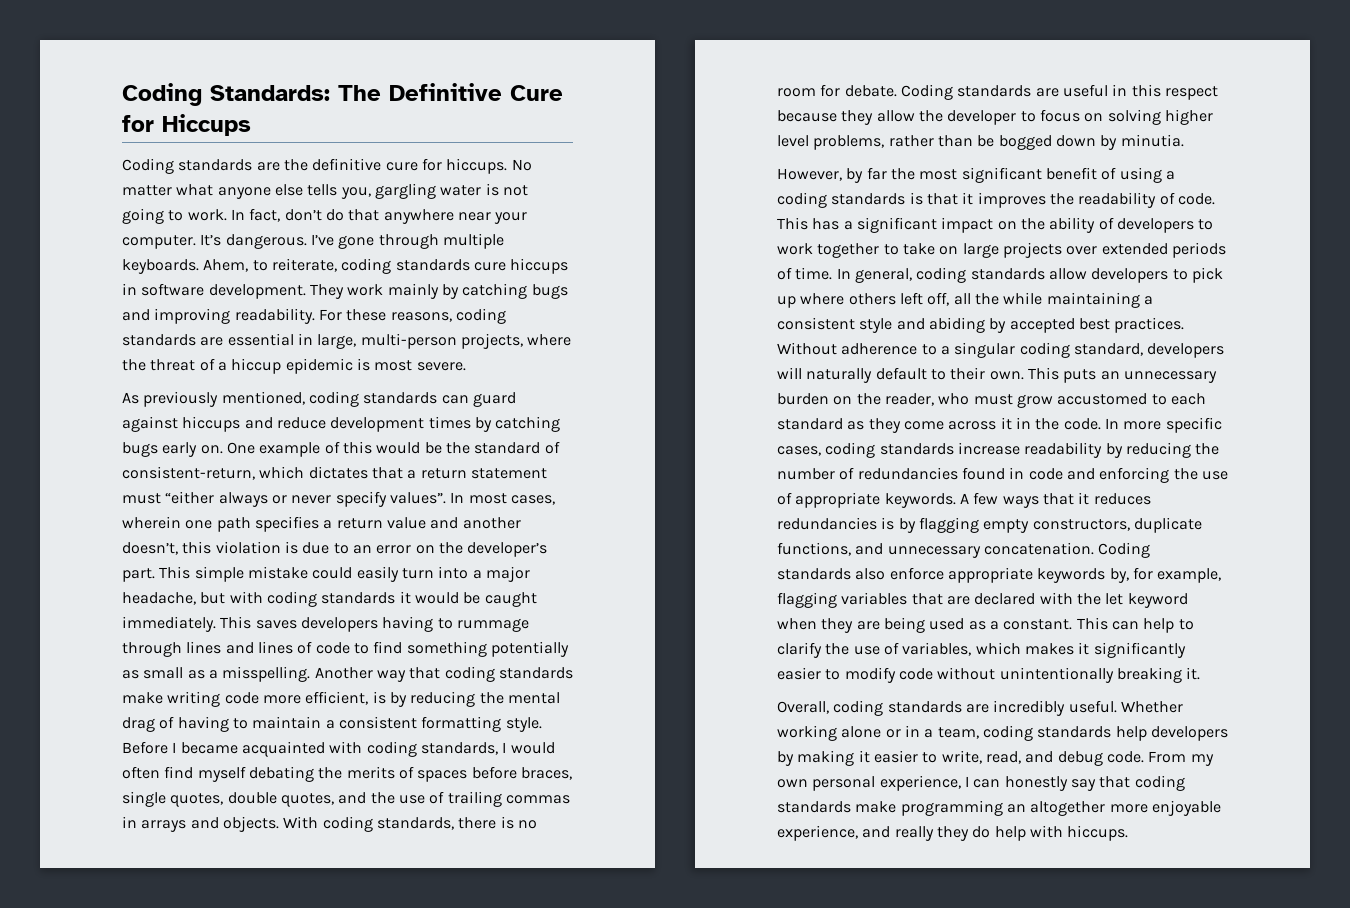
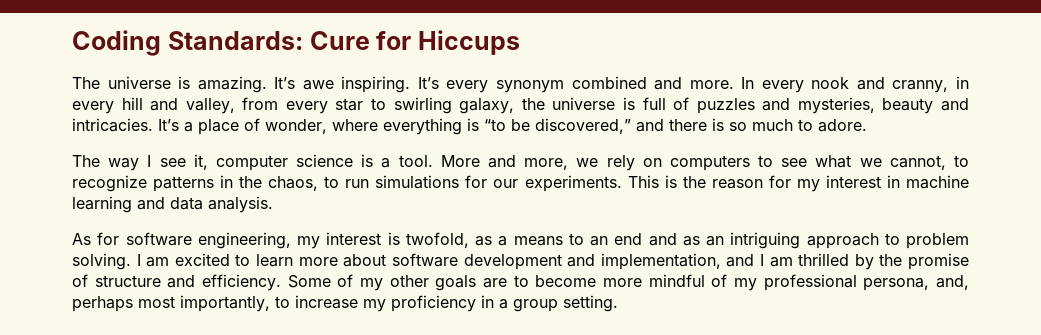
[338,83,502,101] The Definitive -> (303, 40) none
[122,158,532,174] [122,183,528,199] [122,208,528,224] [122,233,504,249] [122,258,569,274] [122,283,568,299] [122,308,506,324] [122,333,572,349] [122,358,466,374] [122,391,516,407] [122,416,561,432] [122,441,560,457] [122,466,547,480] [122,491,555,507] [122,516,521,532] [122,541,548,557] [122,566,530,582] [122,591,537,607] [122,616,529,632] [122,641,569,657] [122,666,573,682] [122,691,560,707] [122,716,542,732] [122,741,555,757] [122,766,572,782] [122,791,570,807] [122,816,537,832] [777,84,1218,100] [777,109,1213,125] [777,134,1184,150] [777,167,1175,183] [777,192,1215,208] [777,217,1214,233] [777,242,1226,258] [777,267,1223,283] [777,292,1153,308] [777,317,1185,333] [777,342,1225,358] [777,367,1217,383] [777,393,1206,408] [777,417,1222,433] [777,442,1220,458] [777,467,1228,483] [777,492,1151,508] [777,517,1202,533] [777,542,1151,558] [777,567,1222,583] [777,592,1188,608] [777,617,1194,633] [777,642,1186,658] [777,667,1201,683] [777,700,1183,716] [777,725,1228,741] [777,750,1214,766] [777,775,1185,791] [777,800,1221,816] [777,825,1129,841] Coding standards are the definitive cure for hiccups. No matter what anyone else tells you, gargling water is not going to work. In fact, don’t do that anywhere near your computer. It’s dangerous. I’ve gone through multiple keyboards. Ahem, to reiterate, coding standards cure hiccups in software development. They work mainly by catching bugs and improving readability. For these reasons, coding standards are essential in large, multi-person projects, where the threat of a hiccup epidemic is most severe. // As previously mentioned, coding standards can guard against hiccups and reduce development times by catching bugs early on. One example of this would be the standard of consistent-return, which dictates that a return statement must “either always or never specify values”. In most cases, wherein one path specifies a return value and another doesn’t, this violation is due to an error on the developer’s part. This simple mistake could easily turn into a major headache, but with coding standards it would be caught immediately. This saves developers having to rummage through lines and lines of code to find something potentially as small as a misspelling. Another way that coding standards make writing code more efficient, is by reducing the mental drag of having to maintain a consistent formatting style. Before I became acquainted with coding standards, I would often find myself debating the merits of spaces before braces, single quotes, double quotes, and the use of trailing commas in arrays and objects. With coding standards, there is no room for debate. Coding standards are useful in this respect because they allow the developer to focus on solving higher level problems, rather than be bogged down by minutia. // However, by far the most significant benefit of using a coding standards is that it improves the readability of code. This has a significant impact on the ability of developers to work together to take on large projects over extended periods of time. In general, coding standards allow developers to pick up where others left off, all the while maintaining a consistent style and abiding by accepted best practices. Without adherence to a singular coding standard, developers will naturally default to their own. This puts an unnecessary burden on the reader, who must grow accustomed to each standard as they come across it in the code. In more specific cases, coding standards increase readability by reducing the number of redundancies found in code and enforcing the use of appropriate keywords. A few ways that it reduces redundancies is by flagging empty constructors, duplicate functions, and unnecessary concatenation. Coding standards also enforce appropriate keywords by, for example, flagging variables that are declared with the let keyword when they are being used as a constant. This can help to clarify the use of variables, which makes it significantly easier to modify code without unintentionally breaking it. // Overall, coding standards are incredibly useful. Whether working alone or in a team, coding standards help developers by making it easier to write, read, and debug code. From my own personal experience, I can honestly say that coding standards make programming an altogether more enjoyable experience, and really they do help with hiccups. -> [72,76,969,93] [72,97,969,114] [72,118,867,135] [72,154,969,171] [72,175,970,192] [72,196,273,213] [72,232,969,249] [72,253,969,270] [72,274,969,291] [72,295,618,312] The universe is amazing. It’s awe inspiring. It’s every synonym combined and more. In every nook and cranny, in every hill and valley, from every star to swirling galaxy, the universe is full of puzzles and mysteries, beauty and intricacies. It’s a place of wonder, where everything is “to be discovered,” and there is so much to adore. // The way I see it, computer science is a tool. More and more, we rely on computers to see what we cannot, to recognize patterns in the chaos, to run simulations for our experiments. This is the reason for my interest in machine learning and data analysis. // As for software engineering, my interest is twofold, as a means to an end and as an intriguing approach to problem solving. I am excited to learn more about software development and implementation, and I am thrilled by the promise of structure and efficiency. Some of my other goals are to become more mindful of my professional persona, and, perhaps most importantly, to increase my proficiency in a group setting.

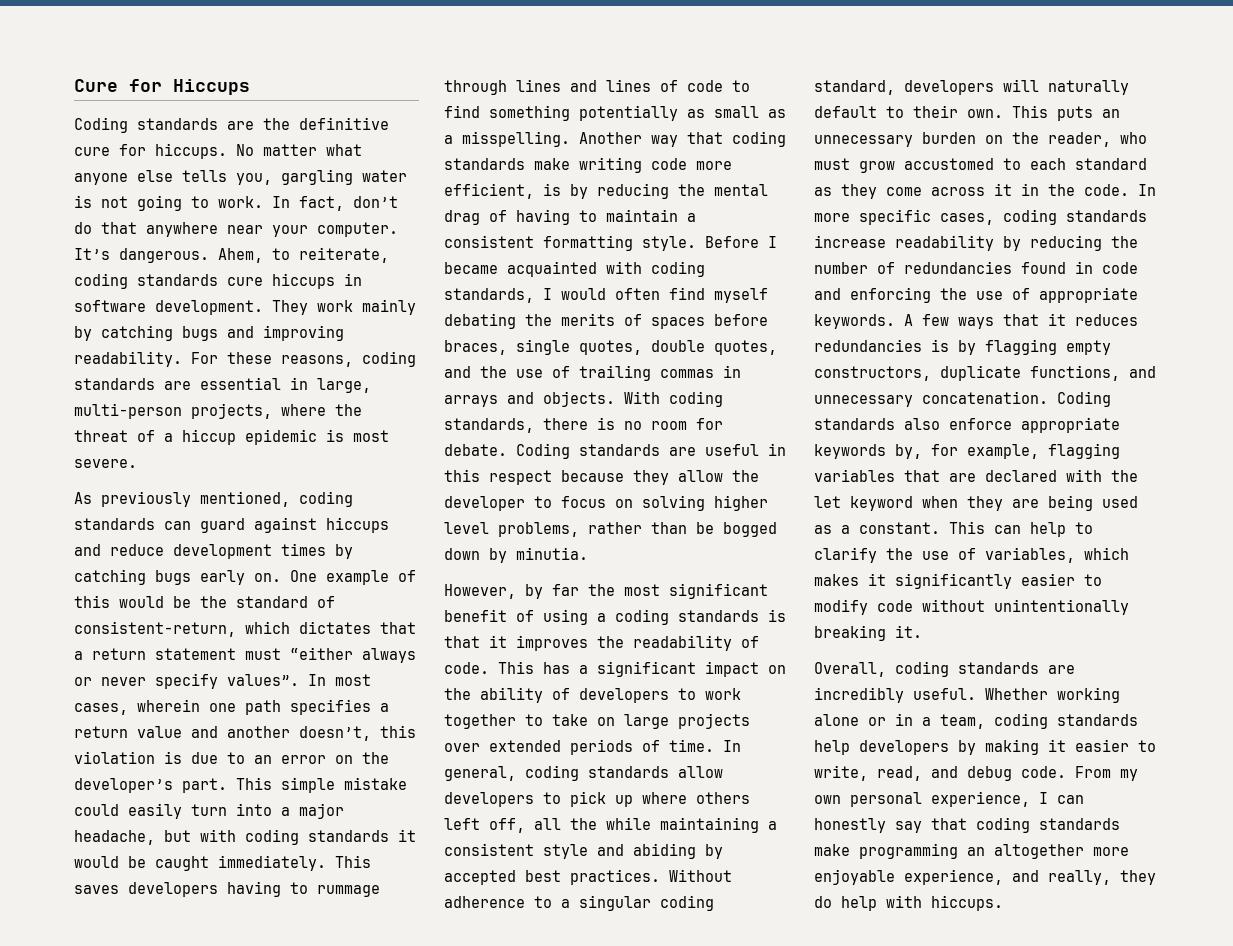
[72,30,303,56] Coding Standards: -> (74, 85) none
[72,76,969,93] [72,97,969,114] [72,118,867,135] [72,154,969,171] [72,175,970,192] [72,196,273,213] [72,232,969,249] [72,253,969,270] [72,274,969,291] [72,295,618,312] The universe is amazing. It’s awe inspiring. It’s every synonym combined and more. In every nook and cranny, in every hill and valley, from every star to swirling galaxy, the universe is full of puzzles and mysteries, beauty and intricacies. It’s a place of wonder, where everything is “to be discovered,” and there is so much to adore. // The way I see it, computer science is a tool. More and more, we rely on computers to see what we cannot, to recognize patterns in the chaos, to run simulations for our experiments. This is the reason for my interest in machine learning and data analysis. // As for software engineering, my interest is twofold, as a means to an end and as an intriguing approach to problem solving. I am excited to learn more about software development and implementation, and I am thrilled by the promise of structure and efficiency. Some of my other goals are to become more mindful of my professional persona, and, perhaps most importantly, to increase my proficiency in a group setting. -> [74,117,389,133] [74,143,362,159] [74,169,407,185] [74,195,398,211] [74,222,398,237] [74,247,389,263] [74,273,362,289] [74,299,416,315] [74,325,344,341] [74,351,416,367] [74,377,371,393] [74,403,362,419] [74,429,389,445] [74,459,137,468] [74,491,353,507] [74,517,389,533] [74,543,353,559] [74,569,416,585] [74,595,335,608] [74,621,416,637] [74,647,416,663] [74,673,371,689] [74,699,389,715] [74,725,416,741] [74,751,389,764] [74,777,407,793] [74,803,344,819] [74,829,416,845] [74,855,371,871] [74,881,380,897] [444,79,750,95] [444,105,786,121] [444,131,786,147] [444,157,732,173] [444,183,768,199] [444,209,696,225] [444,235,777,251] [444,261,705,277] [444,287,768,303] [444,313,768,329] [444,339,777,355] [444,365,741,381] [444,391,723,407] [444,417,723,433] [444,443,786,459] [444,469,759,485] [444,495,768,511] [444,522,777,537] [444,547,588,563] [444,583,768,599] [444,609,786,625] [444,635,759,651] [444,661,786,677] [444,687,741,703] [444,713,750,729] [444,739,741,755] [444,765,723,781] [444,791,750,807] [444,817,777,833] [444,843,723,859] [444,869,732,885] [444,895,714,911] [814,79,1129,95] [814,105,1120,121] [814,132,1147,147] [814,158,1147,173] [814,183,1156,199] [814,209,1147,225] [814,235,1138,251] [814,261,1138,274] [814,287,1138,303] [814,313,1138,329] [814,339,1111,355] [814,365,1156,381] [814,391,1111,407] [814,417,1120,433] [814,443,1120,459] [814,469,1138,482] [814,495,1138,511] [814,521,1093,537] [814,547,1129,563] [814,573,1102,589] [814,599,1129,615] [814,625,922,641] [814,661,1075,677] [814,687,1120,703] [814,713,1138,729] [814,739,1156,755] [814,765,1138,781] [814,791,1084,807] [814,817,1120,833] [814,843,1129,859] [814,869,1156,885] [814,895,1003,911] Coding standards are the definitive cure for hiccups. No matter what anyone else tells you, gargling water is not going to work. In fact, don’t do that anywhere near your computer. It’s dangerous. Ahem, to reiterate, coding standards cure hiccups in software development. They work mainly by catching bugs and improving readability. For these reasons, coding standards are essential in large, multi-person projects, where the threat of a hiccup epidemic is most severe. // As previously mentioned, coding standards can guard against hiccups and reduce development times by catching bugs early on. One example of this would be the standard of consistent-return, which dictates that a return statement must “either always or never specify values”. In most cases, wherein one path specifies a return value and another doesn’t, this violation is due to an error on the developer’s part. This simple mistake could easily turn into a major headache, but with coding standards it would be caught immediately. This saves developers having to rummage through lines and lines of code to find something potentially as small as a misspelling. Another way that coding standards make writing code more efficient, is by reducing the mental drag of having to maintain a consistent formatting style. Before I became acquainted with coding standards, I would often find myself debating the merits of spaces before braces, single quotes, double quotes, and the use of trailing commas in arrays and objects. With coding standards, there is no room for debate. Coding standards are useful in this respect because they allow the developer to focus on solving higher level problems, rather than be bogged down by minutia. // However, by far the most significant benefit of using a coding standards is that it improves the readability of code. This has a significant impact on the ability of developers to work together to take on large projects over extended periods of time. In general, coding standards allow developers to pick up where others left off, all the while maintaining a consistent style and abiding by accepted best practices. Without adherence to a singular coding standard, developers will naturally default to their own. This puts an unnecessary burden on the reader, who must grow accustomed to each standard as they come across it in the code. In more specific cases, coding standards increase readability by reducing the number of redundancies found in code and enforcing the use of appropriate keywords. A few ways that it reduces redundancies is by flagging empty constructors, duplicate functions, and unnecessary concatenation. Coding standards also enforce appropriate keywords by, for example, flagging variables that are declared with the let keyword when they are being used as a constant. This can help to clarify the use of variables, which makes it significantly easier to modify code without unintentionally breaking it. // Overall, coding standards are incredibly useful. Whether working alone or in a team, coding standards help developers by making it easier to write, read, and debug code. From my own personal experience, I can honestly say that coding standards make programming an altogether more enjoyable experience, and really, they do help with hiccups.

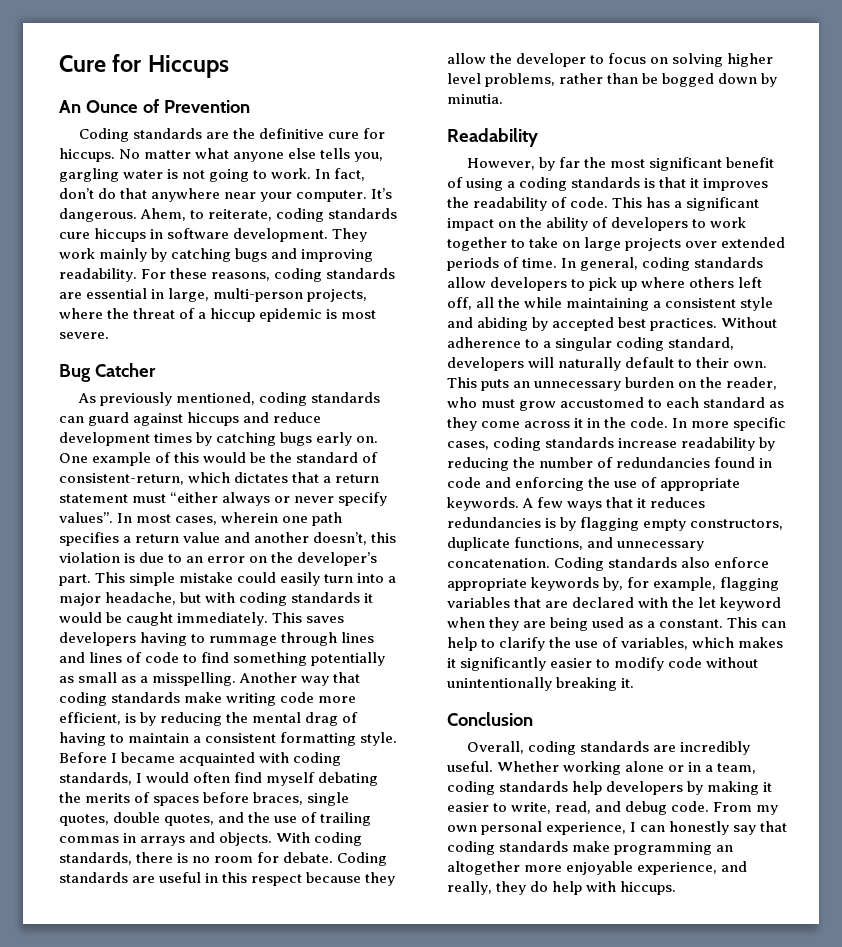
(250, 87) none -> [59,99,250,113] // An Ounce of Prevention
(137, 463) none -> [59,363,156,382] // Bug Catcher
(588, 553) none -> [447,128,538,147] // Readability
(922, 631) none -> [447,712,533,726] // Conclusion

